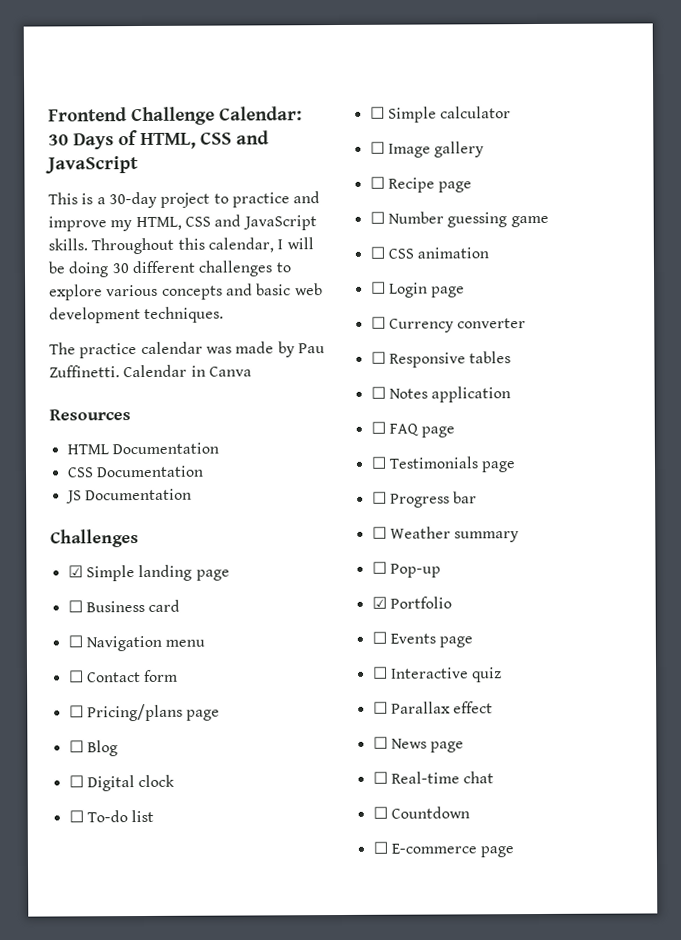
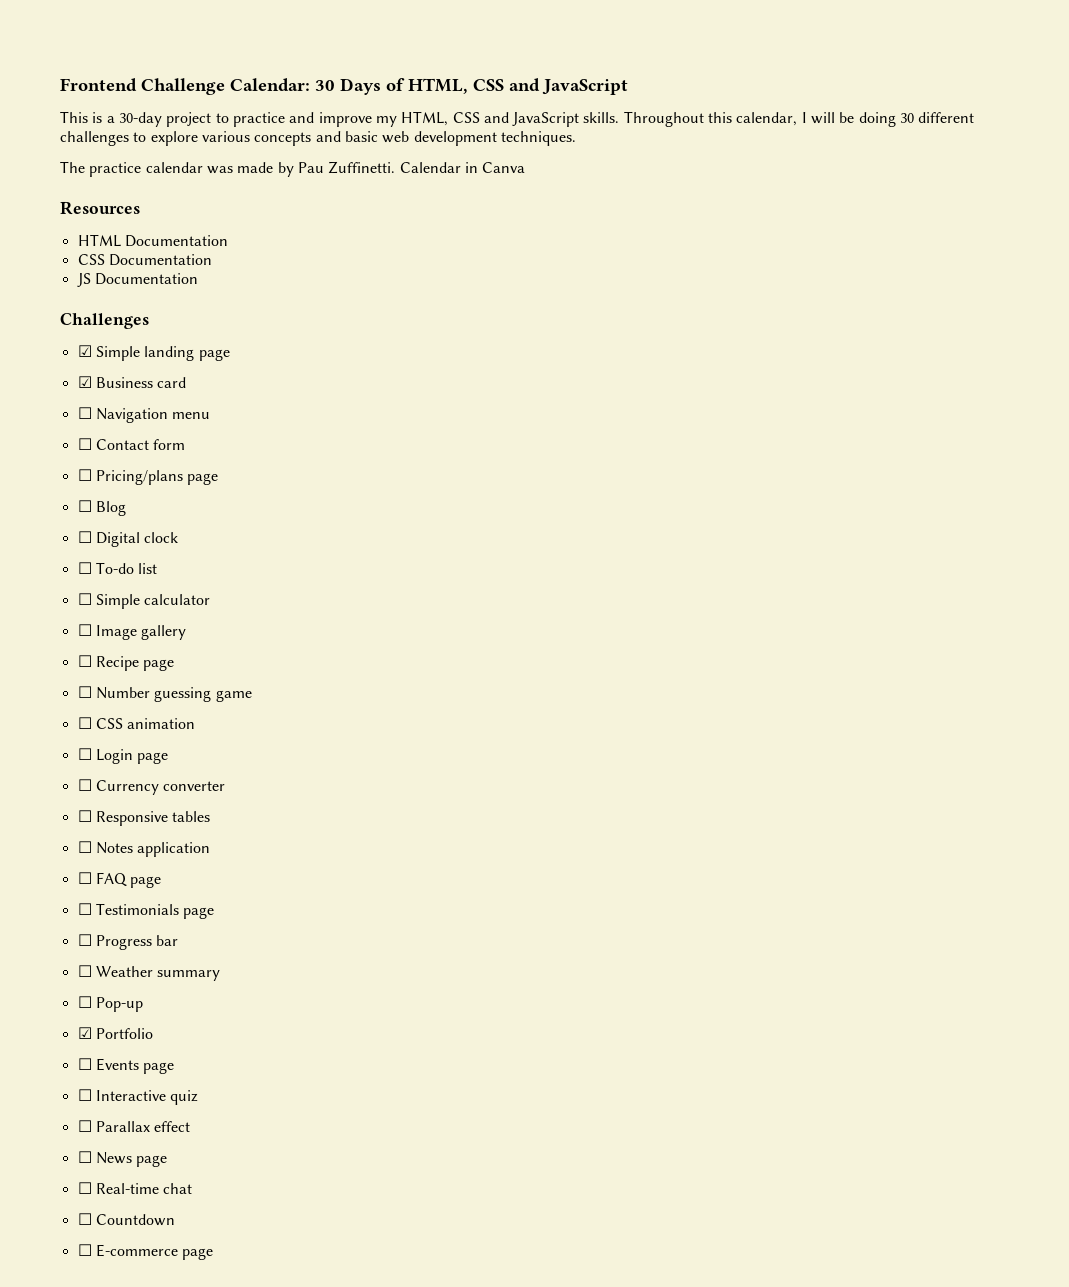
[67,600,83,613] ☐ -> [77,376,92,388] ☑

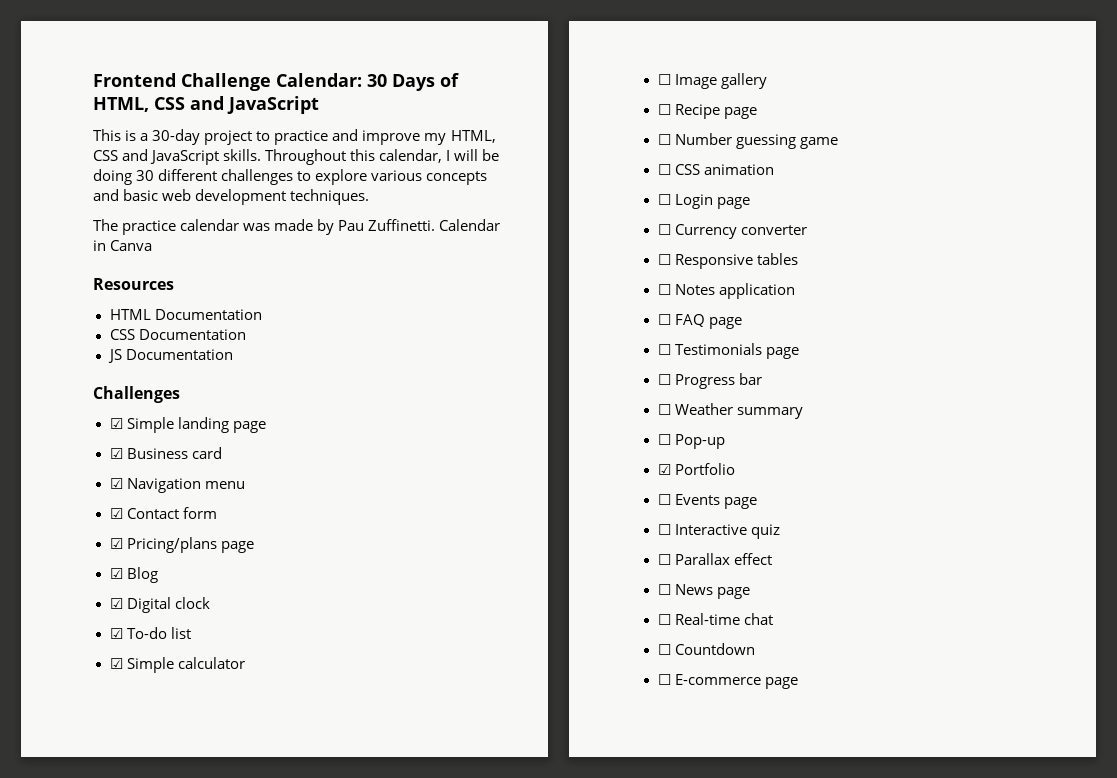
[77,407,92,419] ☐ -> [109,478,123,489] ☑
[77,438,92,450] ☐ -> [109,508,123,519] ☑
[77,469,92,481] ☐ -> [109,538,123,549] ☑
[77,500,92,512] ☐ -> [109,568,123,579] ☑
[77,531,92,543] ☐ -> [109,598,123,609] ☑
[77,562,92,574] ☐ -> [109,628,123,639] ☑
[77,593,92,605] ☐ -> [109,658,123,669] ☑

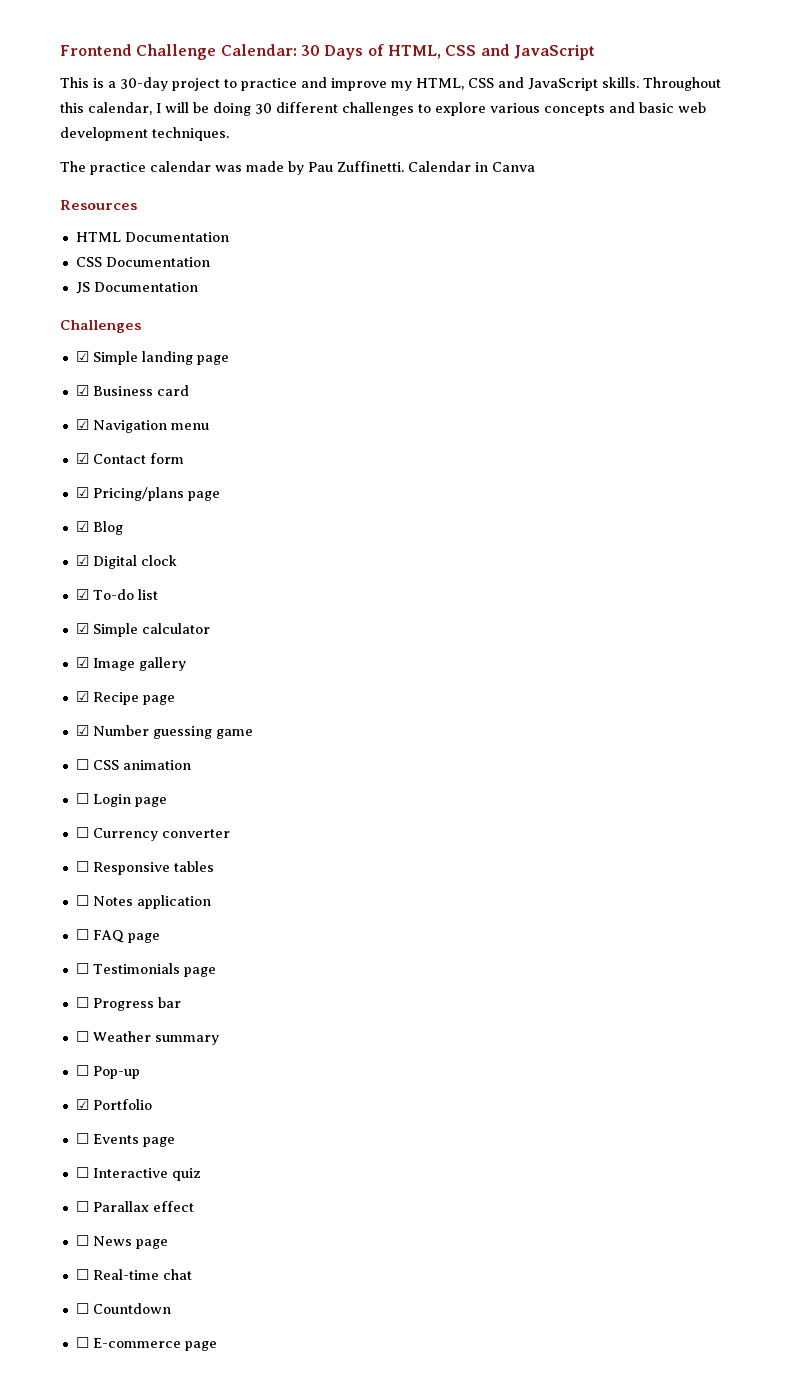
[657,74,671,85] ☐ -> [75,657,89,668] ☑
[657,104,671,115] ☐ -> [75,691,89,702] ☑
[657,134,671,145] ☐ -> [75,725,89,736] ☑

